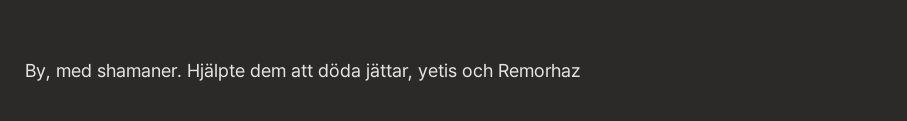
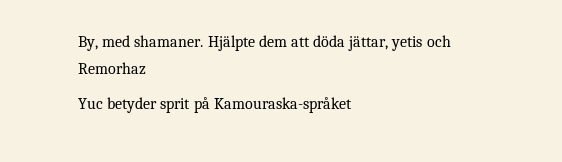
(580, 70) none -> [78,97,352,113] // Yuc betyder sprit på Kamouraska-språket

